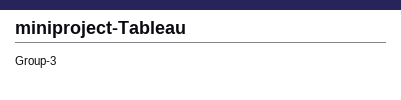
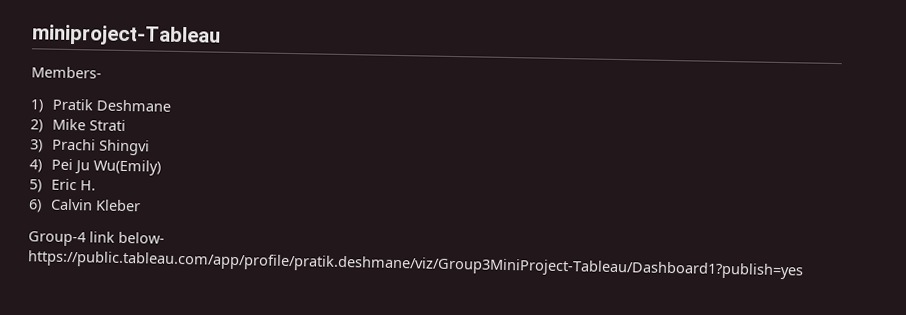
[15,56,56,68] Group-3 -> [31,66,102,79] [30,98,171,113] [30,118,126,133] [30,138,150,156] [29,158,161,176] [29,178,96,193] [28,198,141,213] [28,231,165,247] [27,250,804,280] Members- // 1) Pratik Deshmane // 2) Mike Strati // 3) Prachi Shingvi // 4) Pei Ju Wu(Emily) // 5) Eric H. // 6) Calvin Kleber // Group-4 link below- https://public.tableau.com/app/profile/pratik.deshmane/viz/Group3MiniProject-Tableau/Dashboard1?publish=yes

